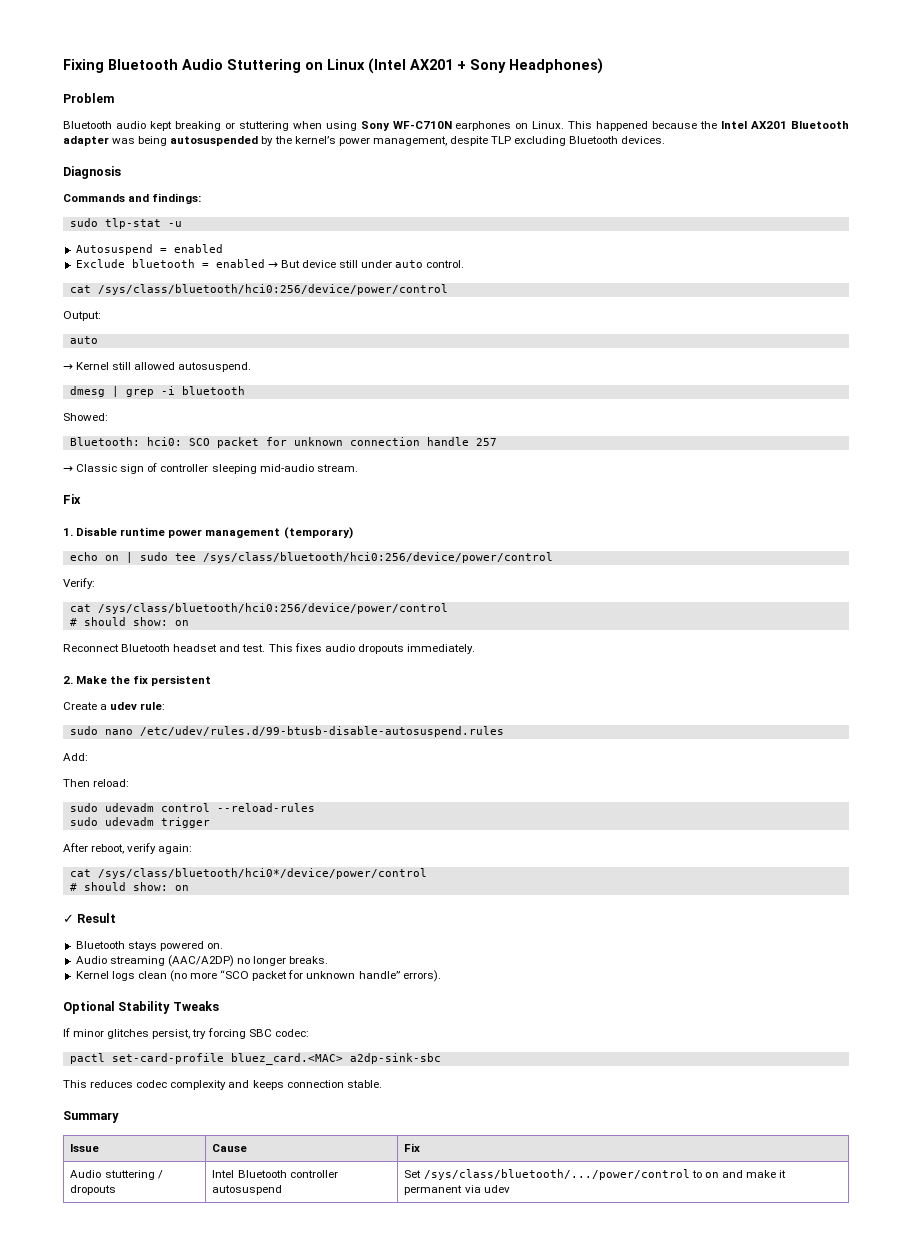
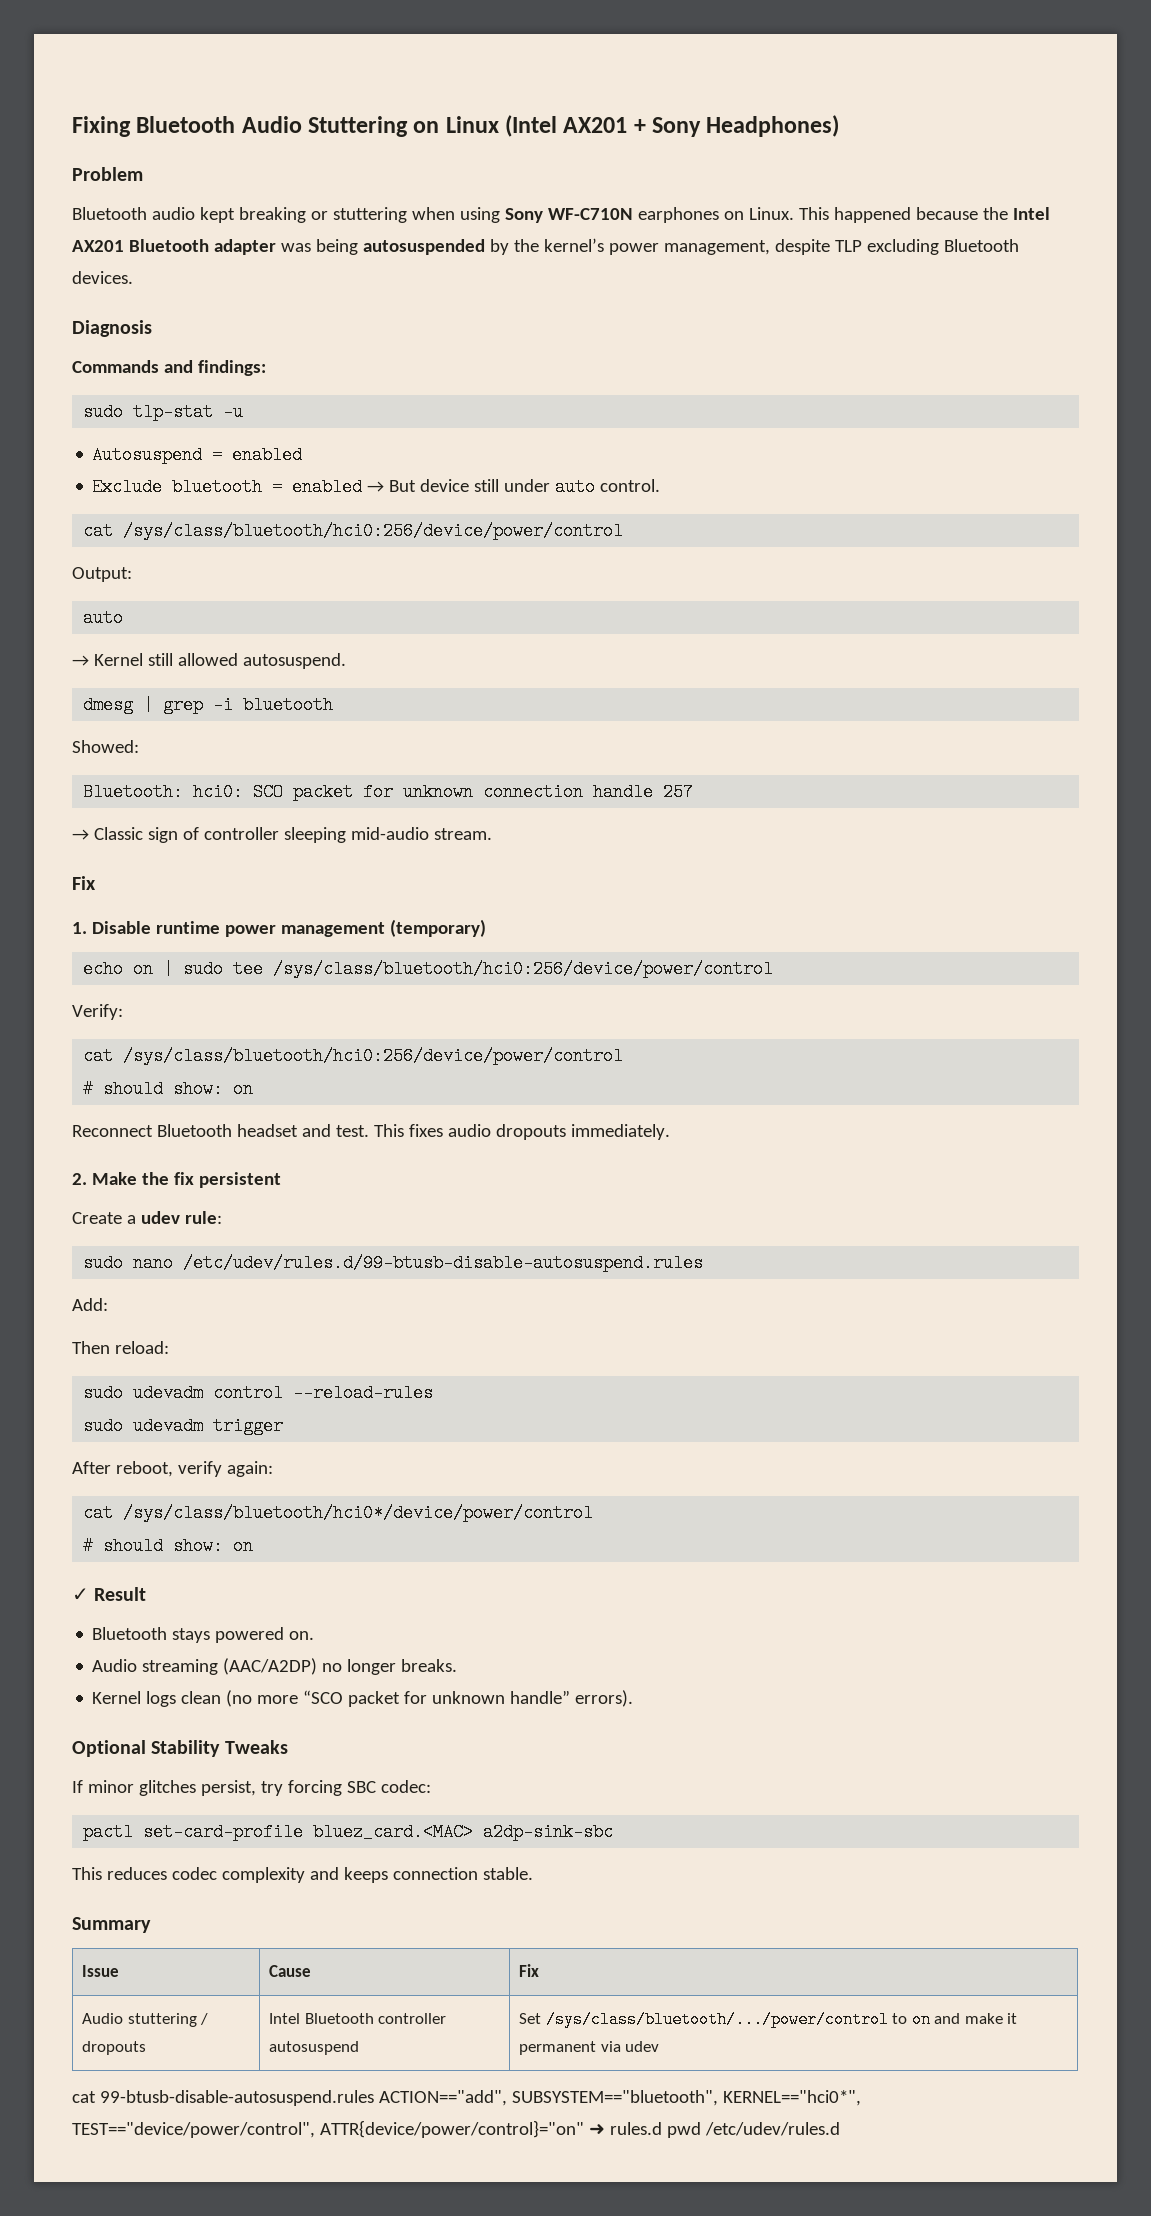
(510, 1189) none -> [72,2090,861,2106] [72,2120,840,2138] // cat 99-btusb-disable-autosuspend.rules ACTION=="add", SUBSYSTEM=="bluetooth", KERNEL=="hci0*", TEST=="device/power/control", ATTR{device/power/control}="on" ➜ rules.d pwd /etc/udev/rules.d

